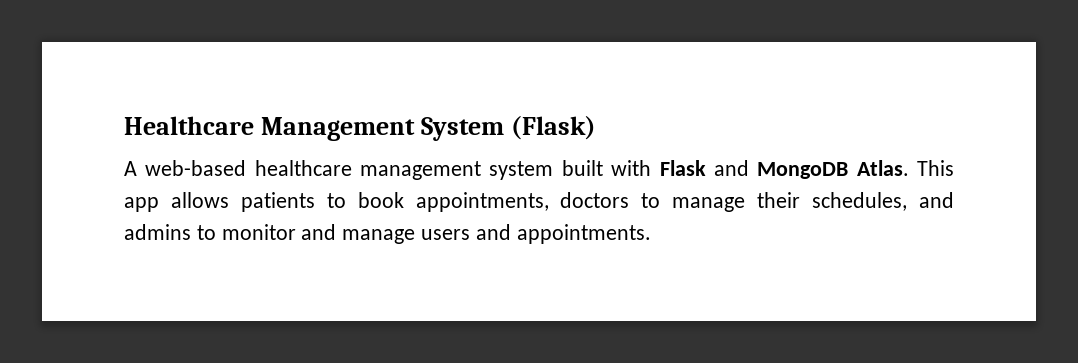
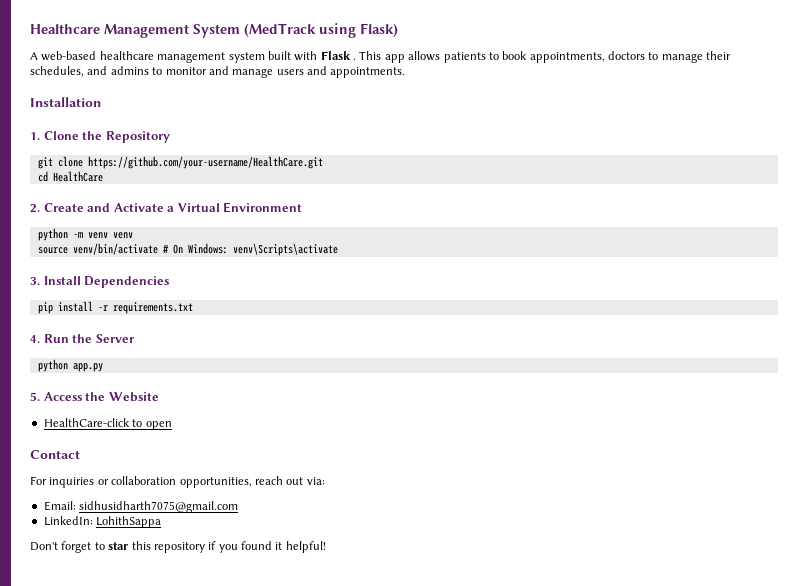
[511,116,597,140] (Flask) -> [244,23,398,38] (MedTrack using Flask)
[713,160,909,179] and MongoDB Atlas. -> [353,58,356,60] .
(651, 234) none -> [30,97,101,107] [30,131,170,143] [37,156,323,169] [37,171,103,182] [30,202,303,213] [37,228,133,241] [37,243,338,256] [30,276,170,288] [37,301,193,314] [30,334,135,343] [37,359,103,372] [30,392,159,402] [43,418,172,430] [30,450,80,459] [30,476,325,488] [43,501,239,513] [43,516,162,528] [30,541,326,553] // Installation // 1. Clone the Repository // git clone https://github.com/your-username/HealthCare.git // cd HealthCare // 2. Create and Activate a Virtual Environment // python -m venv venv // source venv/bin/activate # On Windows: venv\Scripts\activate // 3. Install Dependencies // pip install -r requirements.txt // 4. Run the Server // python app.py // 5. Access the Website // HealthCare-click to open // Contact // For inquiries or collaboration opportunities, reach out via: // Email: sidhusidharth7075@gmail.com // LinkedIn: LohithSappa // Don't forget to star this repository if you found it helpful!

